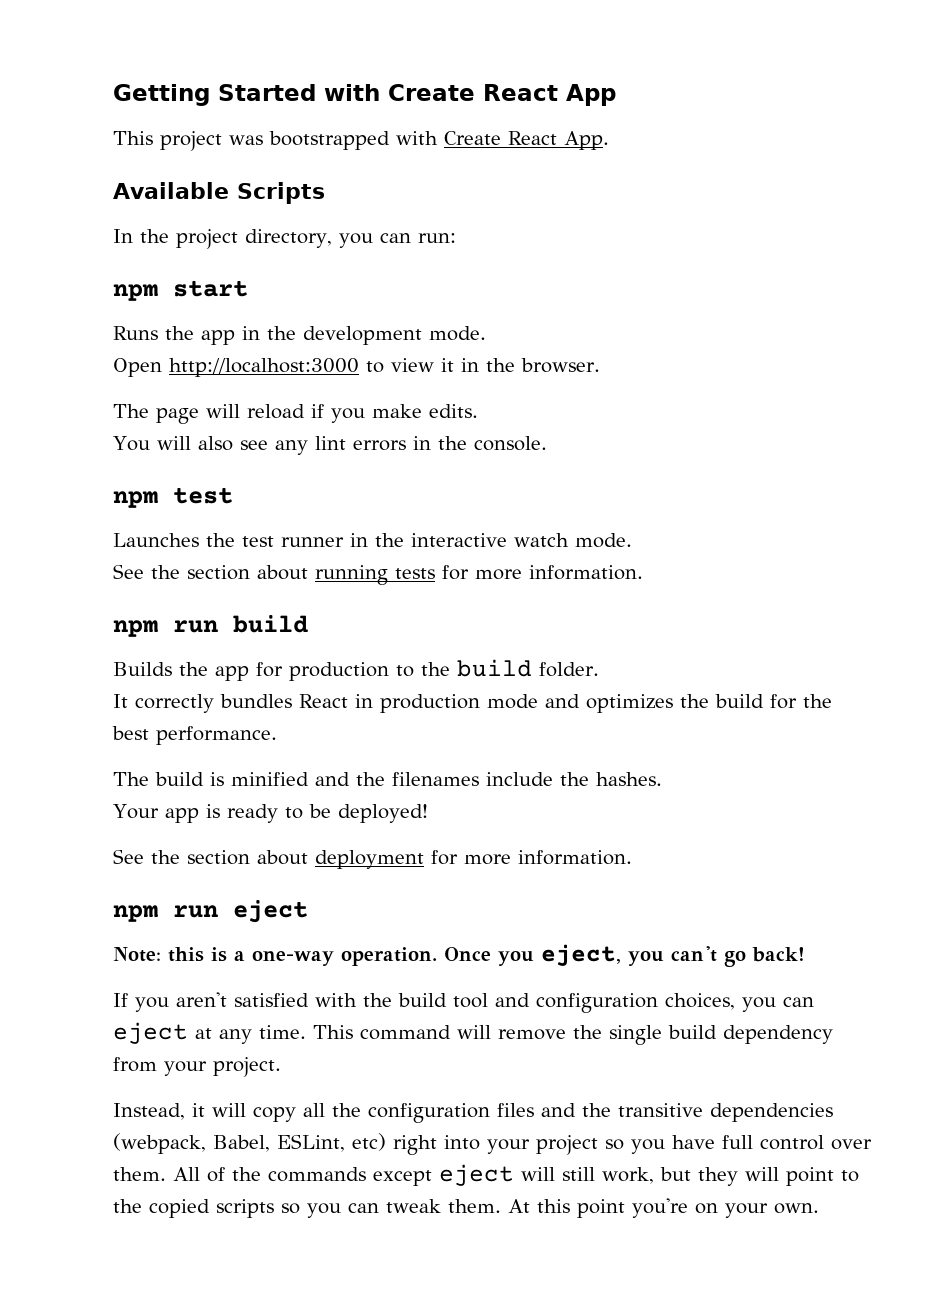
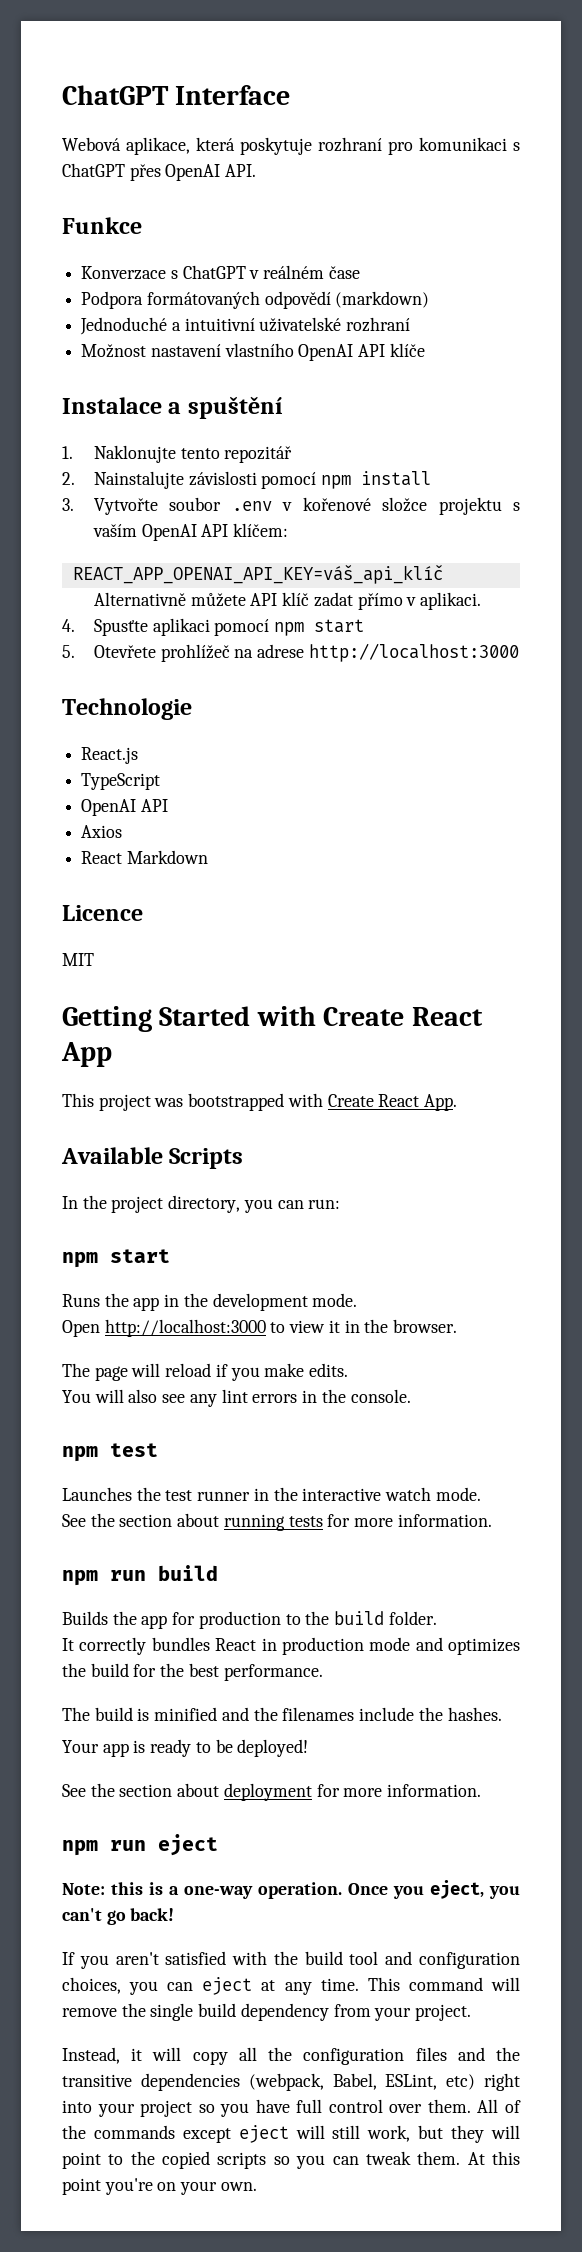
(113, 95) none -> [62,85,291,105] [62,137,520,155] [62,163,257,181] [62,217,142,234] [81,265,360,280] [81,291,430,309] [80,317,411,335] [81,343,425,361] [62,396,283,419] [62,445,293,463] [62,471,432,489] [62,497,520,515] [92,523,289,541] [72,565,443,584] [93,592,481,610] [62,618,365,636] [62,643,519,662] [62,698,192,720] [81,747,139,764] [81,773,161,790] [81,799,168,816] [81,825,123,838] [81,850,208,864] [62,905,143,921] [62,953,94,966] ChatGPT Interface // Webová aplikace, která poskytuje rozhraní pro komunikaci s ChatGPT přes OpenAI API. // Funkce // Konverzace s ChatGPT v reálném čase // Podpora formátovaných odpovědí (markdown) // Jednoduché a intuitivní uživatelské rozhraní // Možnost nastavení vlastního OpenAI API klíče // Instalace a spuštění // 1. Naklonujte tento repozitář // 2. Nainstalujte závislosti pomocí npm install // 3. Vytvořte soubor .env v kořenové složce projektu s vaším OpenAI API klíčem: // REACT_APP_OPENAI_API_KEY=váš_api_klíč // Alternativně můžete API klíč zadat přímo v aplikaci. // 4. Spusťte aplikaci pomocí npm start // 5. Otevřete prohlížeč na adrese http://localhost:3000 // Technologie // React.js // TypeScript // OpenAI API // Axios // React Markdown // Licence // MIT //

